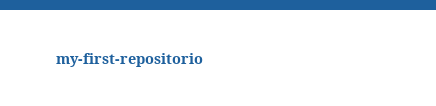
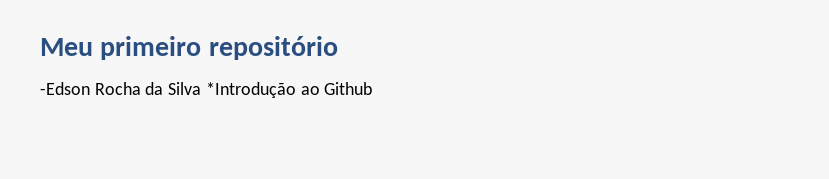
[56,53,203,67] my-first-repositorio -> [40,36,338,60] [40,82,373,98] Meu primeiro repositório // -Edson Rocha da Silva *Introdução ao Github

